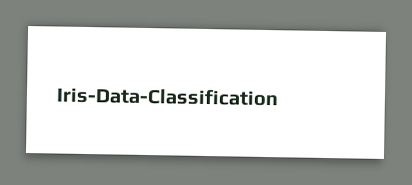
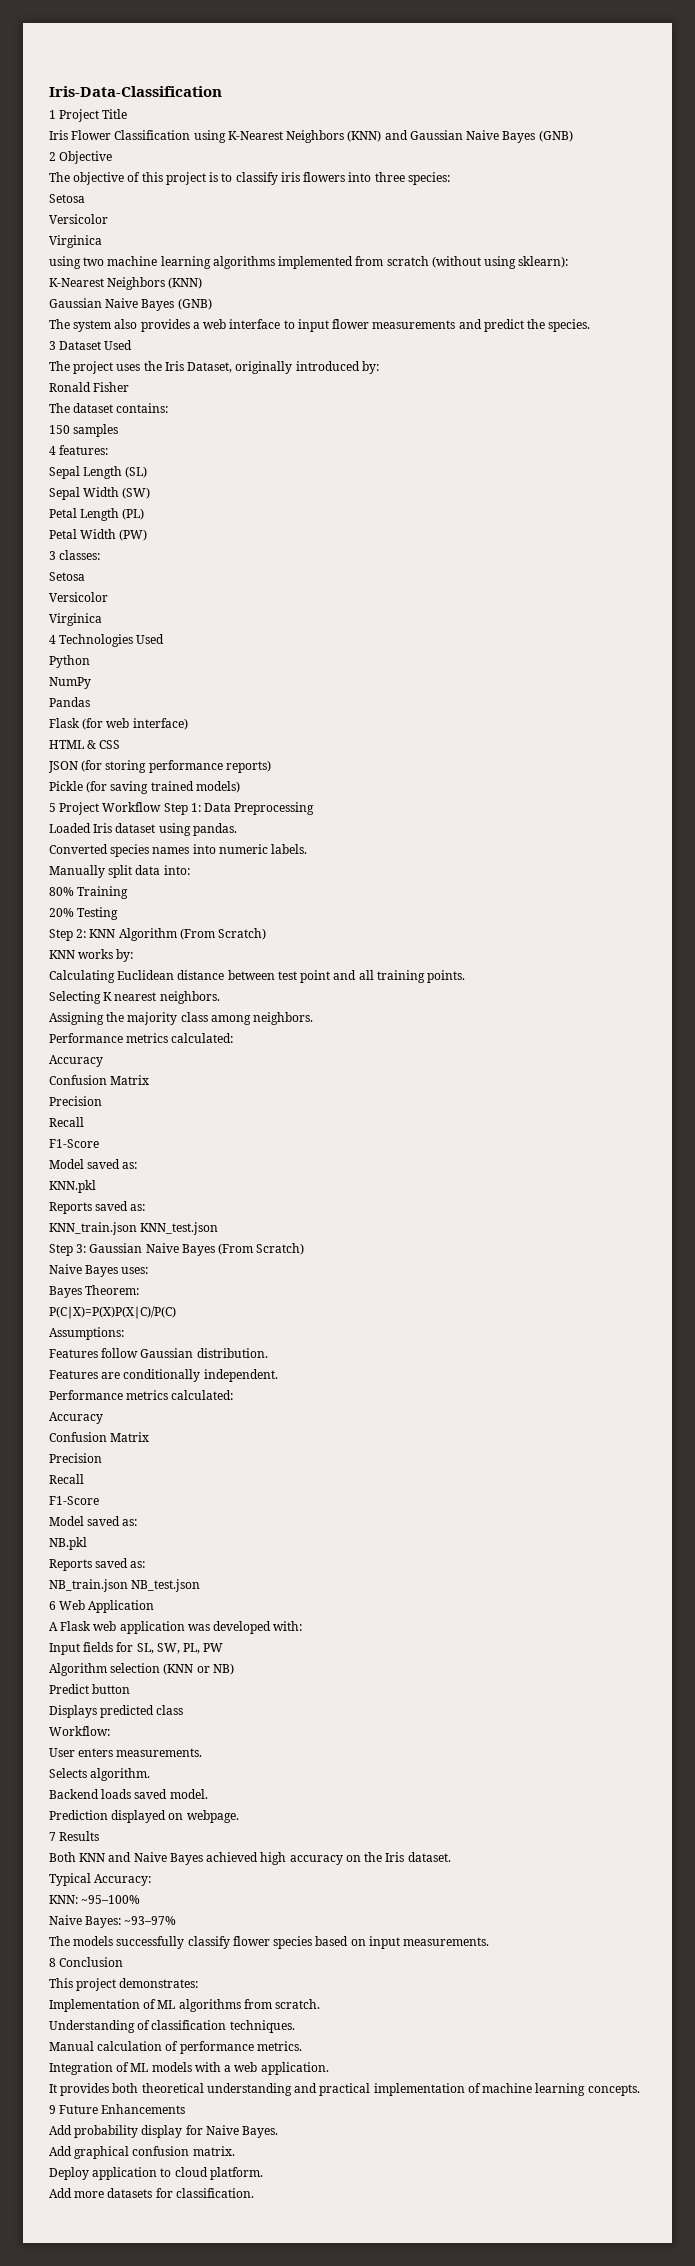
(279, 96) none -> [49,109,128,122] [49,130,573,143] [49,151,113,164] [49,172,450,185] [49,194,85,203] [49,214,108,224] [49,235,102,248] [49,256,569,269] [49,277,203,290] [49,298,212,311] [49,319,591,332] [49,340,133,350] [49,361,379,374] [49,382,130,392] [49,403,169,413] [49,424,119,437] [49,445,109,455] [49,466,148,479] [49,487,151,500] [49,508,145,521] [49,529,148,541] [49,550,101,560] [49,572,85,581] [49,592,108,602] [49,613,102,626] [49,634,165,647] [49,655,90,668] [49,677,91,689] [49,697,90,707] [49,718,188,730] [49,740,121,749] [48,760,271,773] [49,781,240,794] [49,802,315,815] [49,823,237,836] [49,844,308,857] [49,865,190,878] [49,886,129,899] [49,907,119,920] [49,928,267,941] [49,949,134,962] [49,970,466,983] [49,991,220,1004] [49,1012,314,1025] [49,1033,234,1043] [49,1055,103,1067] [49,1075,150,1085] [49,1096,102,1106] [49,1117,84,1127] [49,1139,99,1148] [49,1159,138,1169] [49,1180,96,1193] [49,1201,146,1214] [49,1222,219,1235] [49,1243,305,1256] [49,1264,149,1277] [49,1285,140,1298] [49,1306,176,1319] [49,1327,124,1340] [49,1348,268,1358] [49,1369,278,1382] [49,1390,234,1400] [49,1412,103,1424] [49,1432,150,1442] [49,1453,102,1463] [49,1474,84,1484] [49,1496,99,1505] [49,1516,138,1526] [49,1537,87,1550] [49,1558,146,1571] [49,1579,201,1592] [49,1600,155,1613] [49,1621,303,1634] [49,1642,224,1655] [49,1663,234,1676] [49,1684,131,1694] [49,1705,184,1718] [49,1726,110,1736] [49,1748,203,1757] [49,1768,151,1781] [49,1789,208,1799] [49,1810,239,1823] [49,1831,100,1841] [49,1852,451,1865] [49,1873,152,1886] [49,1895,141,1904] [49,1915,177,1928] [49,1936,490,1949] [49,1957,124,1967] [49,1978,199,1991] [49,1999,321,2012] [49,2020,295,2033] [49,2041,302,2054] [49,2062,329,2075] [49,2083,640,2096] [49,2104,186,2114] [49,2125,279,2138] [49,2146,235,2159] [49,2167,263,2180] [49,2188,254,2198] // 1 Project Title // Iris Flower Classification using K-Nearest Neighbors (KNN) and Gaussian Naive Bayes (GNB) // 2 Objective // The objective of this project is to classify iris flowers into three species: // Setosa // Versicolor // Virginica // using two machine learning algorithms implemented from scratch (without using sklearn): // K-Nearest Neighbors (KNN) // Gaussian Naive Bayes (GNB) // The system also provides a web interface to input flower measurements and predict the species. // 3 Dataset Used // The project uses the Iris Dataset, originally introduced by: // Ronald Fisher // The dataset contains: // 150 samples // 4 features: // Sepal Length (SL) // Sepal Width (SW) // Petal Length (PL) // Petal Width (PW) // 3 classes: // Setosa // Versicolor // Virginica // 4 Technologies Used // Python // NumPy // Pandas // Flask (for web interface) // HTML & CSS // JSON (for storing performance reports) // Pickle (for saving trained models) // 5 Project Workflow Step 1: Data Preprocessing // Loaded Iris dataset using pandas. // Converted species names into numeric labels. // Manually split data into: // 80% Training // 20% Testing // Step 2: KNN Algorithm (From Scratch) // KNN works by: // Calculating Euclidean distance between test point and all training points. // Selecting K nearest neighbors. // Assigning the majority class among neighbors. // Performance metrics calculated: // Accuracy // Confusion Matrix // Precision // Recall // F1-Score // Model saved as: // KNN.pkl // Reports saved as: // KNN_train.json KNN_test.json // Step 3: Gaussian Naive Bayes (From Scratch) // Naive Bayes uses: // Bayes Theorem: // P(C∣X)=P(X)P(X∣C)/P(C) // Assumptions: // Features follow Gaussian distribution. // Features are conditionally independent. // Performance metrics calculated: // Accuracy // Confusion Matrix // Precision // Recall // F1-Score // Model saved as: // NB.pkl // Reports saved as: // NB_train.json NB_test.json // 6 Web Application // A Flask web application was developed with: // Input fields for SL, SW, PL, PW // Algorithm selection (KNN or NB) // Predict button // Displays predicted class // Workflow: // User enters measurements. // Selects algorithm. // Backend loads saved model. // Prediction displayed on webpage. // 7 Results // Both KNN and Naive Bayes achieved high accuracy on the Iris dataset. // Typical Accuracy: // KNN: ~95–100% // Naive Bayes: ~93–97% // The models successfully classify flower species based on input measurements. // 8 Conclusion // This project demonstrates: // Implementation of ML algorithms from scratch. // Understanding of classification techniques. // Manual calculation of performance metrics. // Integration of ML models with a web application. // It provides both theoretical understanding and practical implementation of machine learning concepts. // 9 Future Enhancements // Add probability display for Naive Bayes. // Add graphical confusion matrix. // Deploy application to cloud platform. // Add more datasets for classification.

